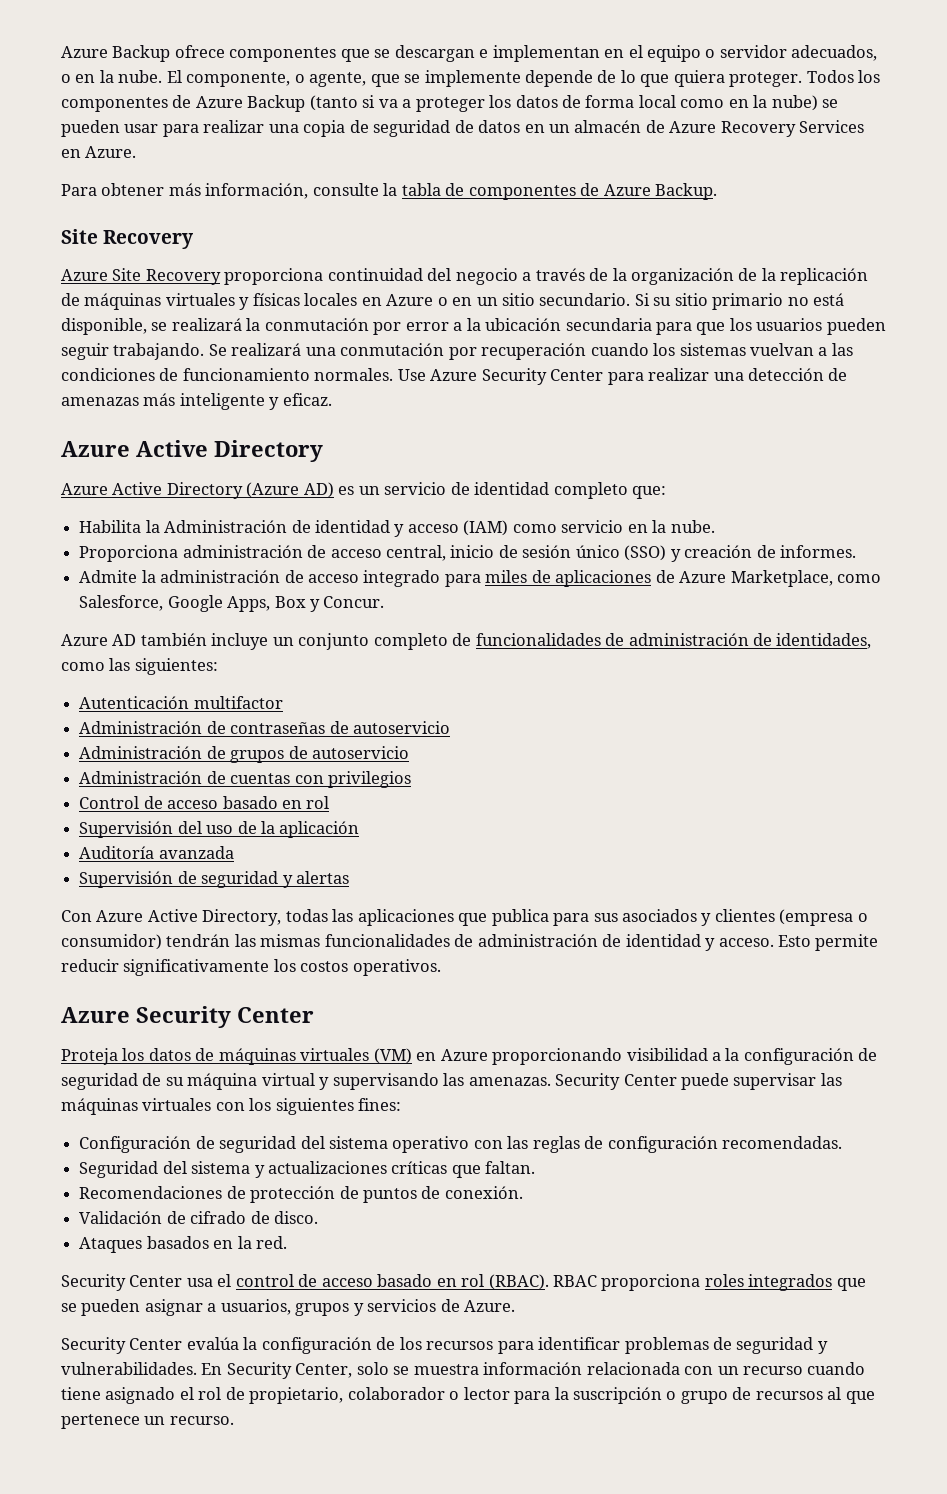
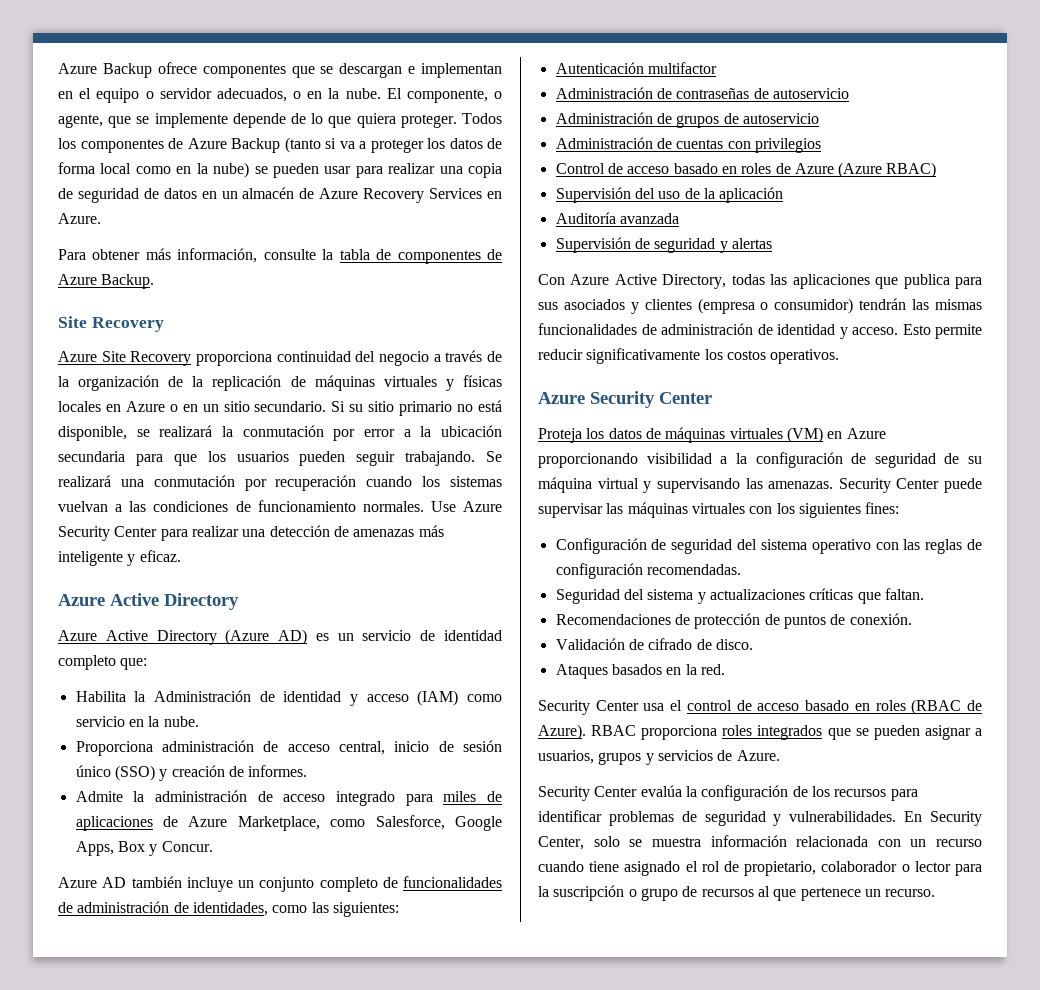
[306,796,330,809] rol -> [741,162,937,178] roles de Azure (Azure RBAC)
[461,1274,549,1290] rol (RBAC). -> [875,699,983,715] [538,724,586,740] roles (RBAC de Azure).

